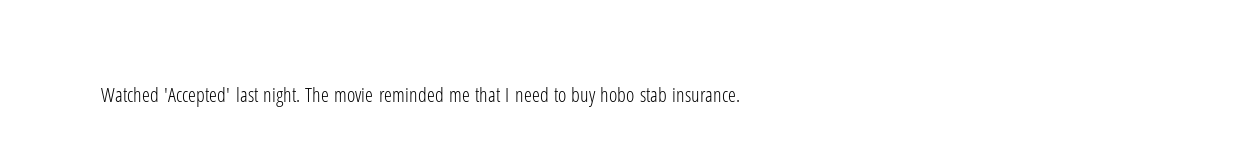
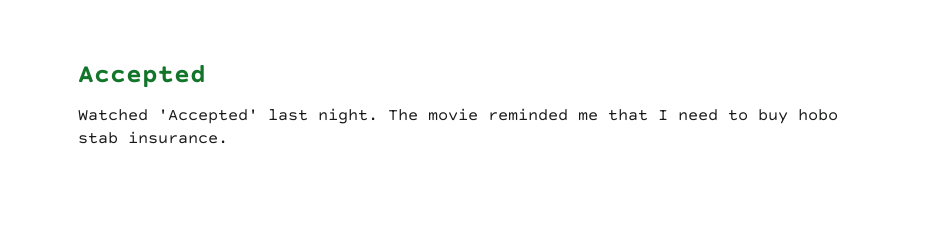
(101, 94) none -> [78,65,206,88] Accepted //

